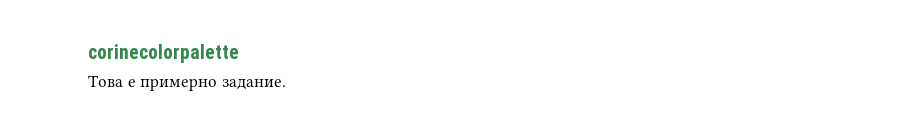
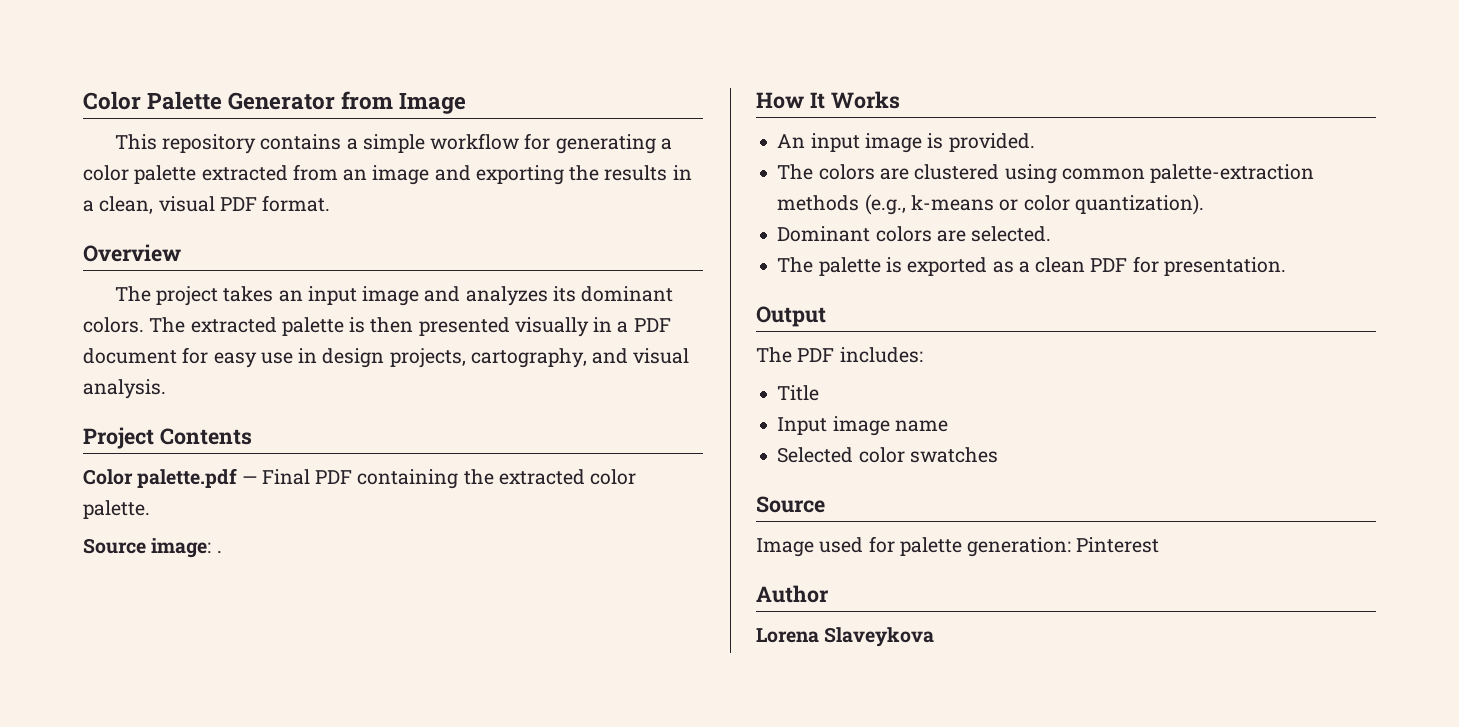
[88,44,239,63] [88,75,286,91] corinecolorpalette // Това е примерно задание. -> [83,91,467,114] [114,133,672,154] [83,164,692,185] [83,195,331,214] [83,244,181,262] [114,286,674,306] [83,317,671,337] [83,347,690,368] [83,379,166,399] [83,427,252,449] [83,468,637,489] [83,500,150,519] [83,538,222,558] [756,91,900,109] [777,133,1035,153] [777,164,1315,184] [777,194,1204,215] [777,226,1052,242] [777,256,1286,276] [756,306,826,327] [756,347,923,363] [777,385,820,401] [777,416,948,436] [777,447,998,463] [756,496,825,513] [756,536,1160,557] [756,585,829,603] [756,627,935,647] Color Palette Generator from Image // This repository contains a simple workflow for generating a color palette extracted from an image and exporting the results in a clean, visual PDF format. // Overview // The project takes an input image and analyzes its dominant colors. The extracted palette is then presented visually in a PDF document for easy use in design projects, cartography, and visual analysis. // Project Contents // Color palette.pdf — Final PDF containing the extracted color palette. // Source image: . // How It Works // An input image is provided. // The colors are clustered using common palette-extraction methods (e.g., k-means or color quantization). // Dominant colors are selected. // The palette is exported as a clean PDF for presentation. // Output // The PDF includes: // Title // Input image name // Selected color swatches // Source // Image used for palette generation: Pinterest // Author // Lorena Slaveykova

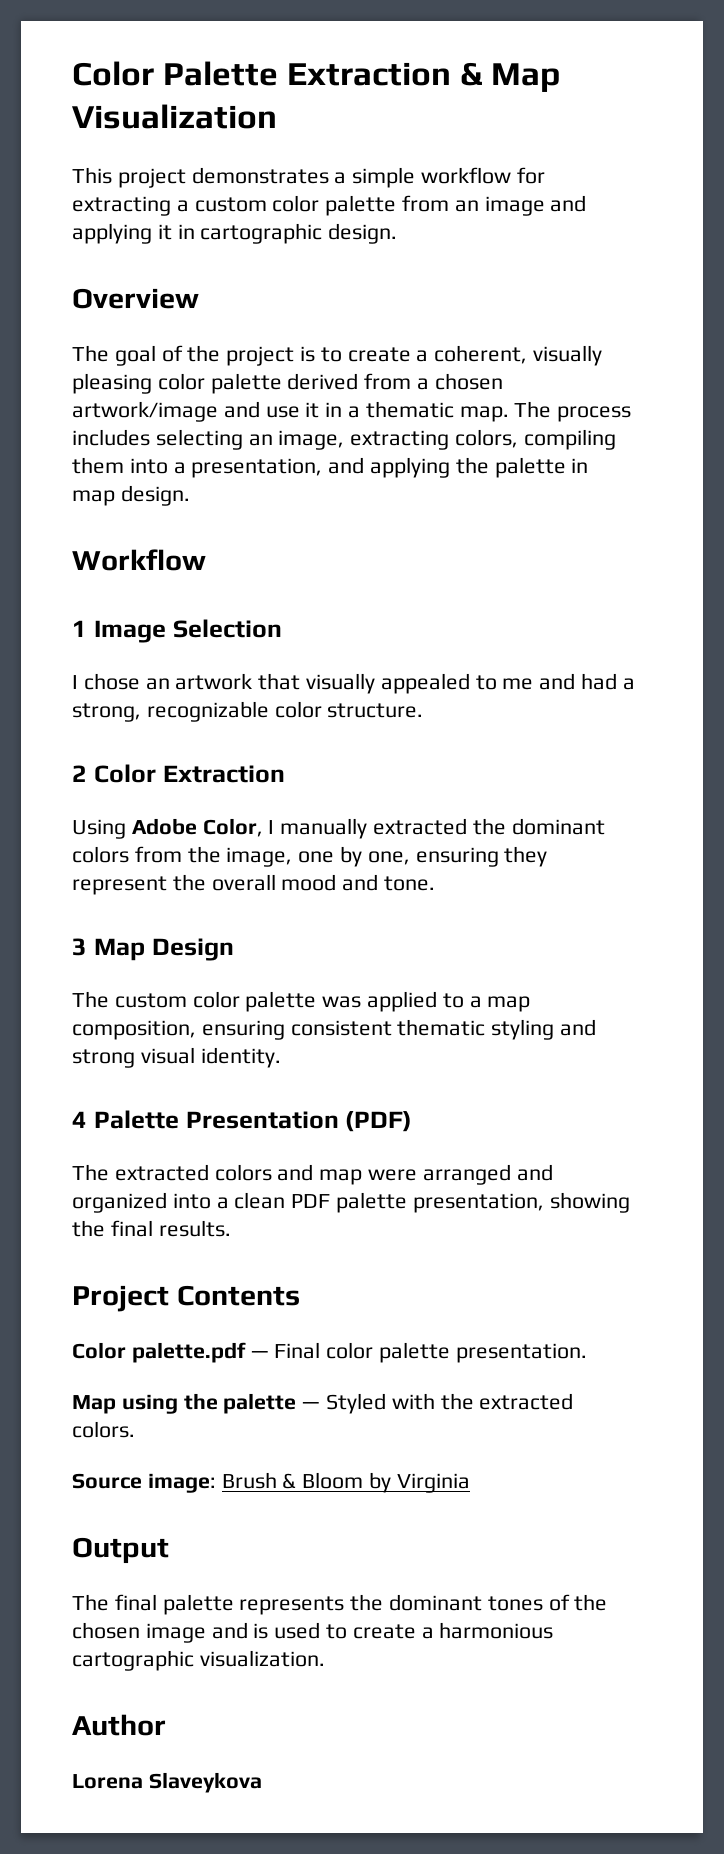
[228,91,467,114] Generator from Image -> [287,62,561,92] [72,104,277,129] Extraction & Map Visualization
[162,134,342,154] repository contains -> [117,167,329,188] project demonstrates
[555,134,672,154] [83,165,288,184] generating a color palette extracted -> [72,195,397,216] extracting a custom color palette
[475,165,692,185] [83,195,331,214] [83,244,181,262] [114,286,674,306] [83,317,671,337] [83,347,690,368] [83,379,166,399] exporting the results in a clean, visual PDF format. // Overview // The project takes an input image and analyzes its dominant colors. The extracted palette is then presented visually in a PDF document for easy use in design projects, cartography, and visual analysis. -> [72,223,398,244] [72,288,199,309] [72,345,603,366] [72,373,503,394] [72,401,632,422] [72,429,616,450] [72,457,589,478] [72,485,190,506] [72,549,206,571] [72,619,282,643] [72,673,635,694] [72,701,424,722] [72,764,285,783] [72,818,605,839] [72,846,548,867] [72,874,436,895] [72,938,234,961] [72,991,531,1012] [72,1019,597,1040] [72,1047,281,1068] [72,1110,413,1132] [72,1164,553,1185] [72,1192,630,1213] [72,1220,231,1237] applying it in cartographic design. // Overview // The goal of the project is to create a coherent, visually pleasing color palette derived from a chosen artwork/image and use it in a thematic map. The process includes selecting an image, extracting colors, compiling them into a presentation, and applying the palette in map design. // Workflow // 1 Image Selection // I chose an artwork that visually appealed to me and had a strong, recognizable color structure. // 2 Color Extraction // Using Adobe Color, I manually extracted the dominant colors from the image, one by one, ensuring they represent the overall mood and tone. // 3 Map Design // The custom color palette was applied to a map composition, ensuring consistent thematic styling and strong visual identity. // 4 Palette Presentation (PDF) // The extracted colors and map were arranged and organized into a clean PDF palette presentation, showing the final results.
[315,469,637,489] [83,500,150,519] [83,538,222,558] [756,91,900,109] [777,133,1035,153] [777,164,1315,184] [777,194,1204,215] [777,226,1052,242] [777,256,1286,276] [756,306,826,327] [756,347,923,363] [777,385,820,401] [777,416,948,436] [777,447,998,463] [756,496,825,513] [756,536,1160,557] PDF containing the extracted color palette. // Source image: . // How It Works // An input image is provided. // The colors are clustered using common palette-extraction methods (e.g., k-means or color quantization). // Dominant colors are selected. // The palette is exported as a clean PDF for presentation. // Output // The PDF includes: // Title // Input image name // Selected color swatches // Source // Image used for palette generation: Pinterest -> [326,1342,587,1363] [72,1393,574,1414] [72,1421,135,1438] [72,1472,470,1493] [72,1537,169,1564] [72,1594,608,1615] [72,1622,554,1643] [72,1650,325,1671] color palette presentation. // Map using the palette — Styled with the extracted colors. // Source image: Brush & Bloom by Virginia // Output // The final palette represents the dominant tones of the chosen image and is used to create a harmonious cartographic visualization.

